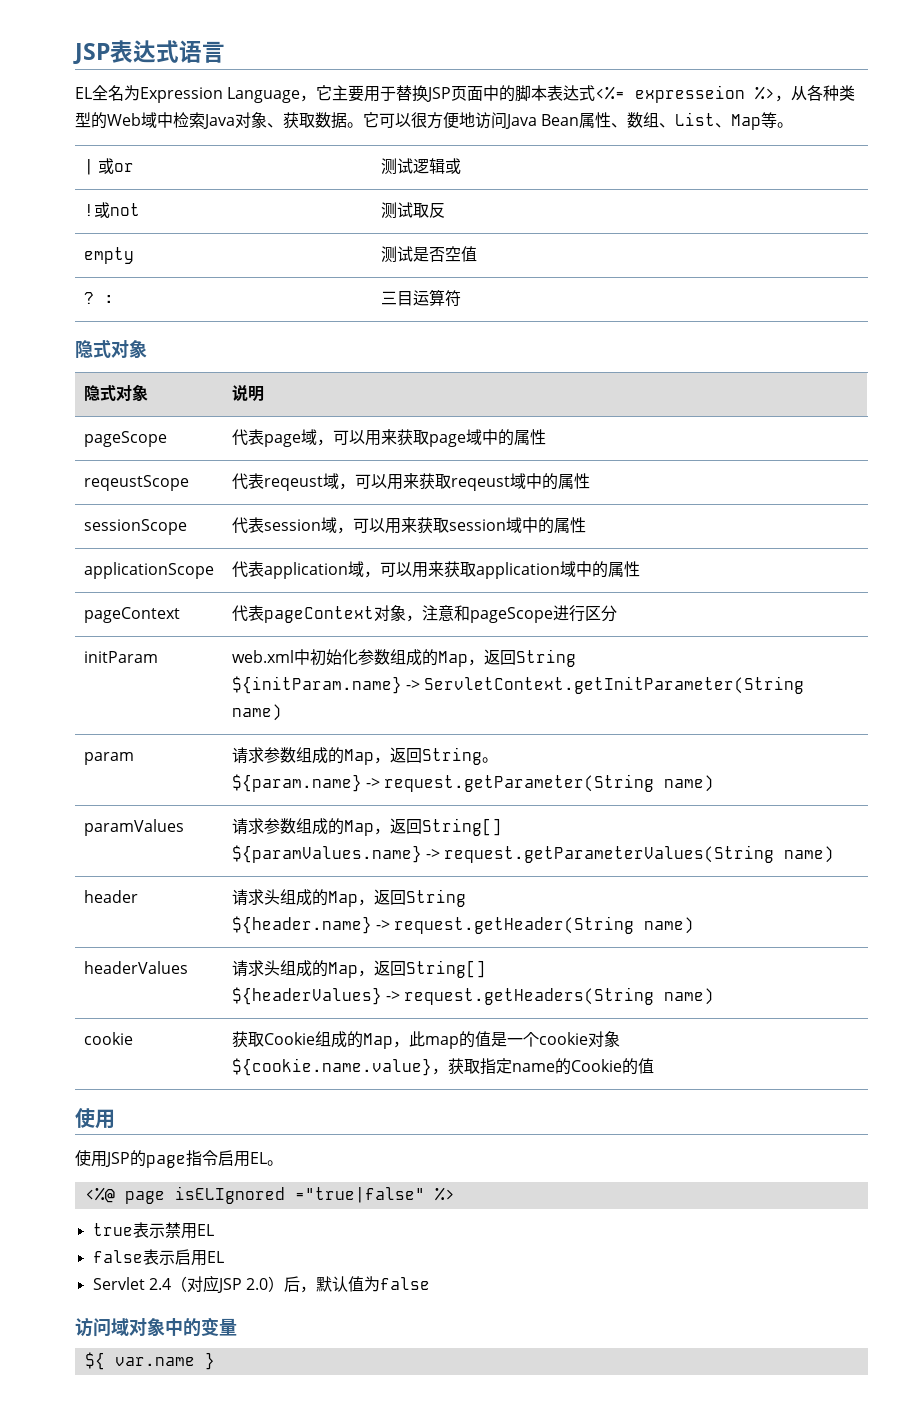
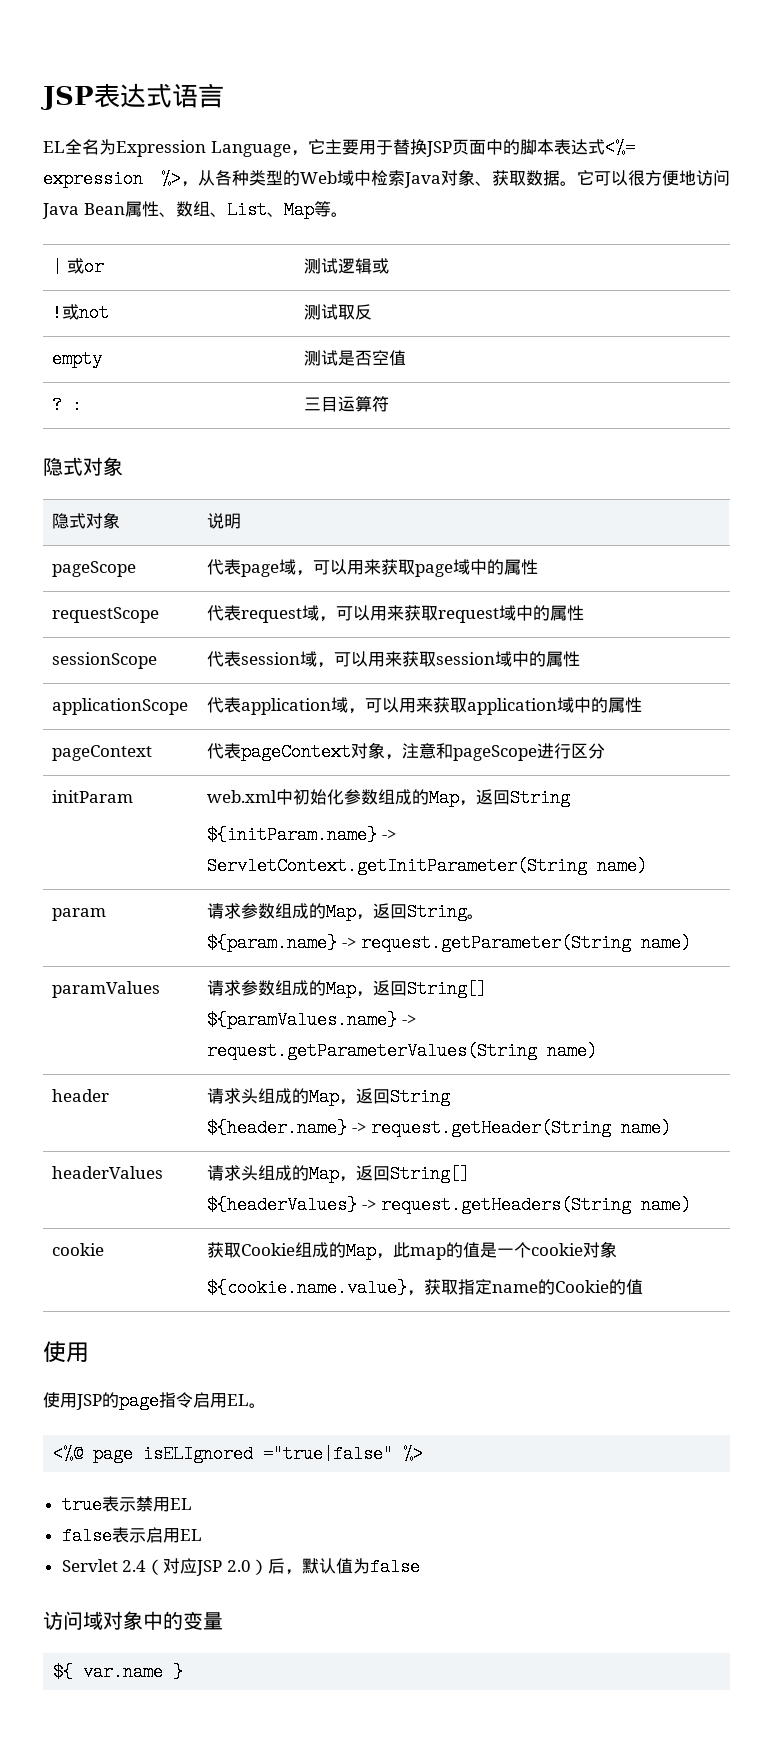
[635,85,746,103] expresseion -> [43,170,143,188] expression
[83,475,189,491] [231,473,510,491] reqeustScope | 代表reqeust域，可以用来获取reqeust -> [52,607,160,623] [207,605,500,623] requestScope | 代表request域，可以用来获取request

